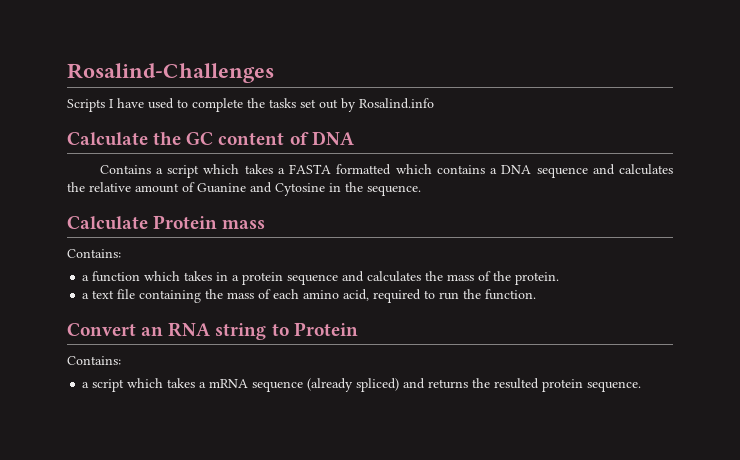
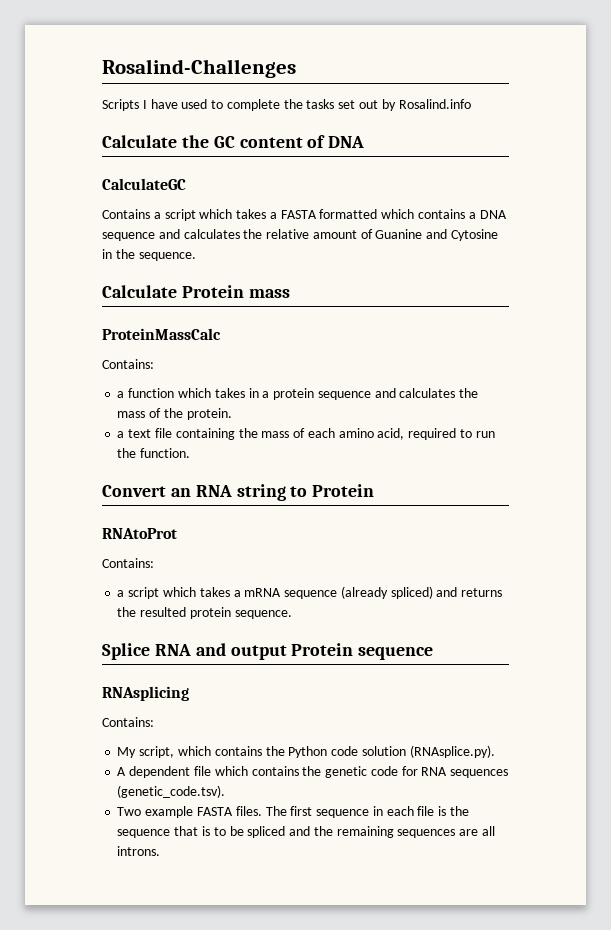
(354, 138) none -> [102,178,186,190] // CalculateGC
(266, 224) none -> [102,328,221,340] // ProteinMassCalc
(358, 329) none -> [102,528,177,539] // RNAtoProt
(642, 386) none -> [102,643,434,660] [102,686,189,701] [102,717,154,727] [117,745,495,758] [117,766,509,778] [117,785,226,798] [117,806,469,818] [117,826,495,838] [117,846,161,856] // Splice RNA and output Protein sequence // RNAsplicing // Contains: // My script, which contains the Python code solution (RNAsplice.py). // A dependent file which contains the genetic code for RNA sequences (genetic_code.tsv). // Two example FASTA files. The first sequence in each file is the sequence that is to be spliced and the remaining sequences are all introns.

